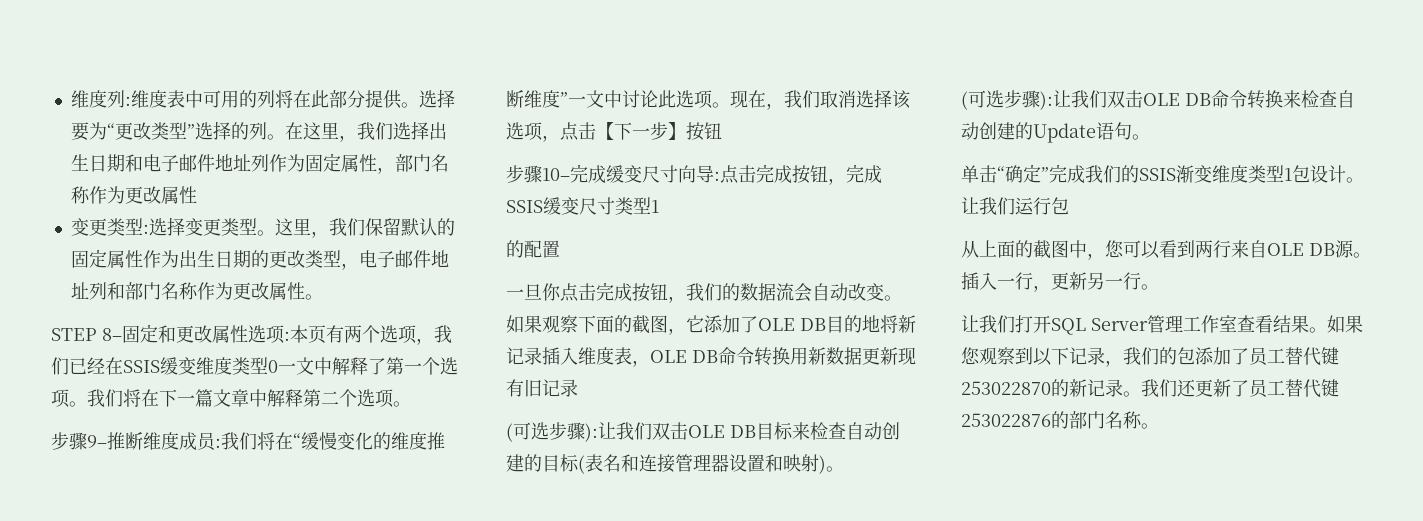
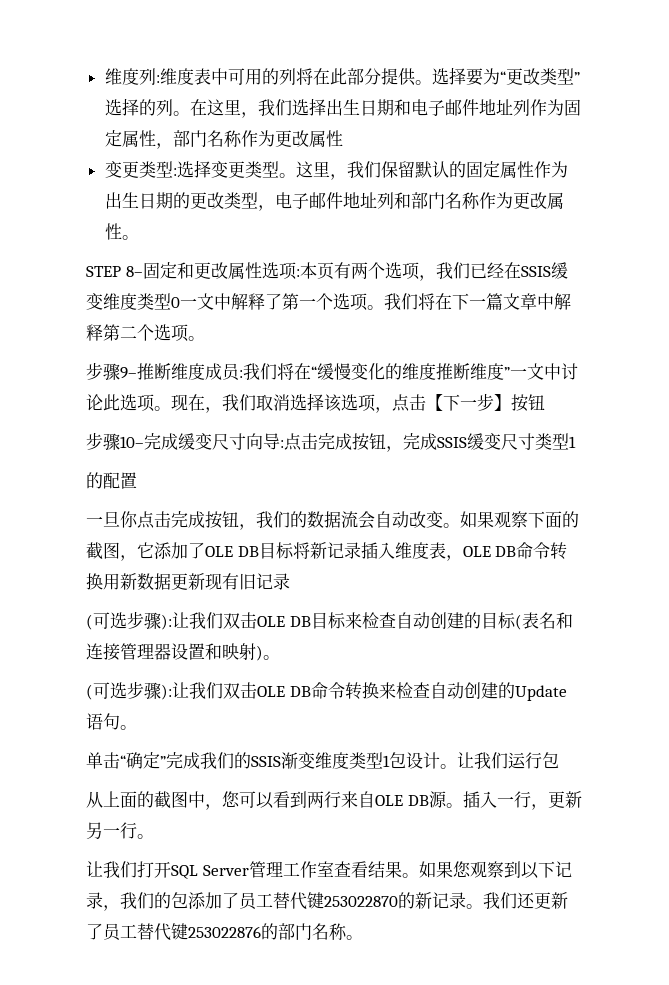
[844,315,880,333] 的地 -> [275,542,294,559] 标

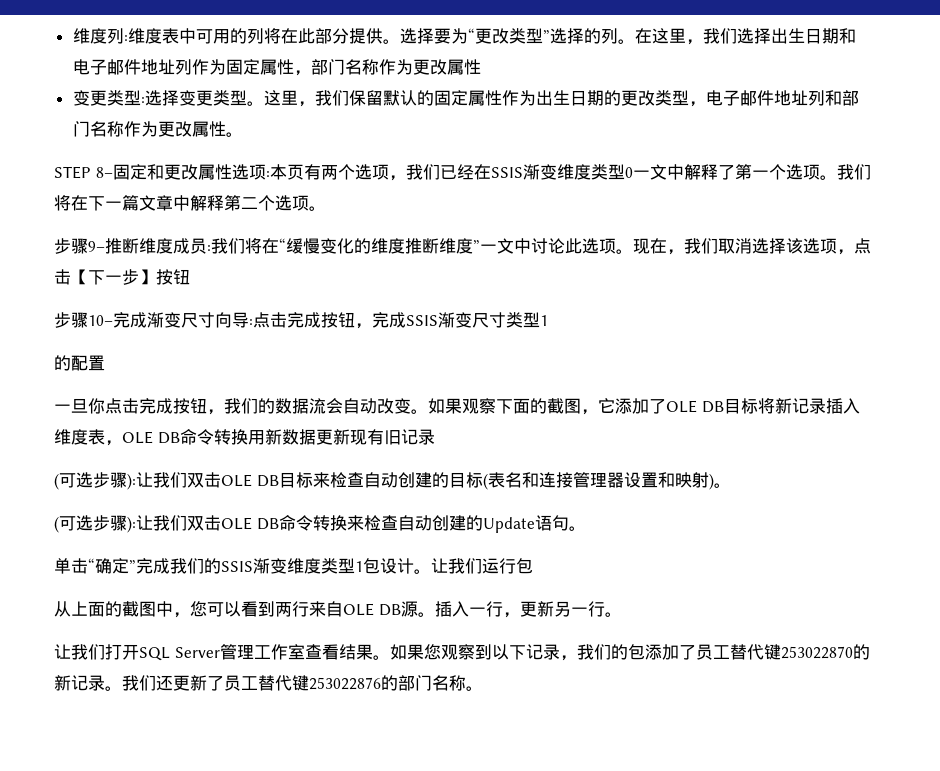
[550,262,568,279] 缓 -> [522,164,540,180] 渐
[178,433,195,450] 缓 -> [147,312,164,328] 渐
[467,433,484,450] 缓 -> [438,312,455,328] 渐

